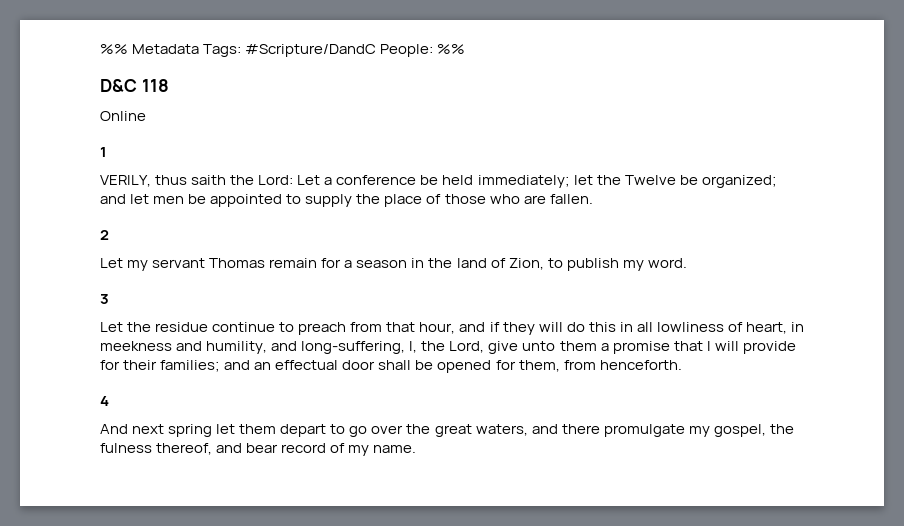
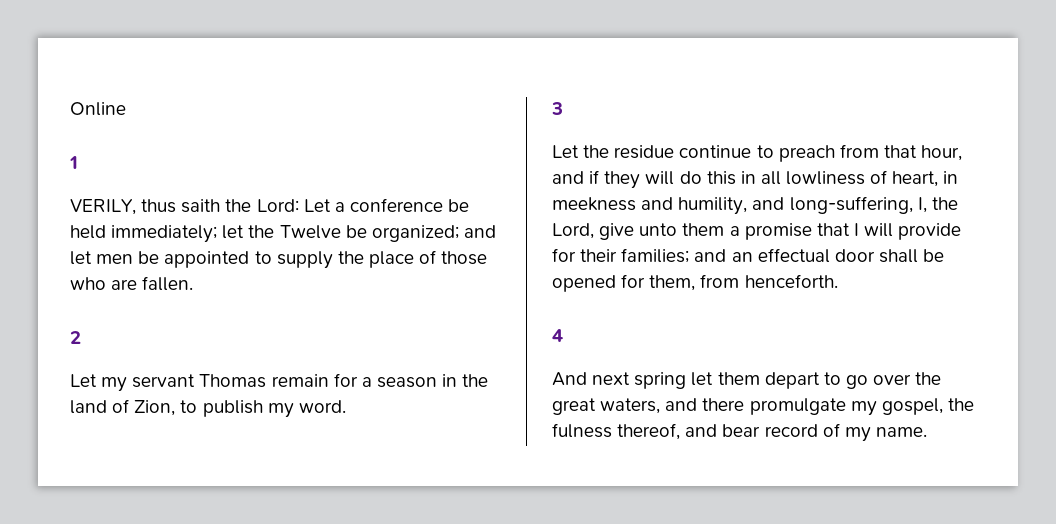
[100,44,466,57] [100,79,169,92] %% Metadata Tags: #Scripture/DandC People: %% // D&C 118 // -> (70, 109) none

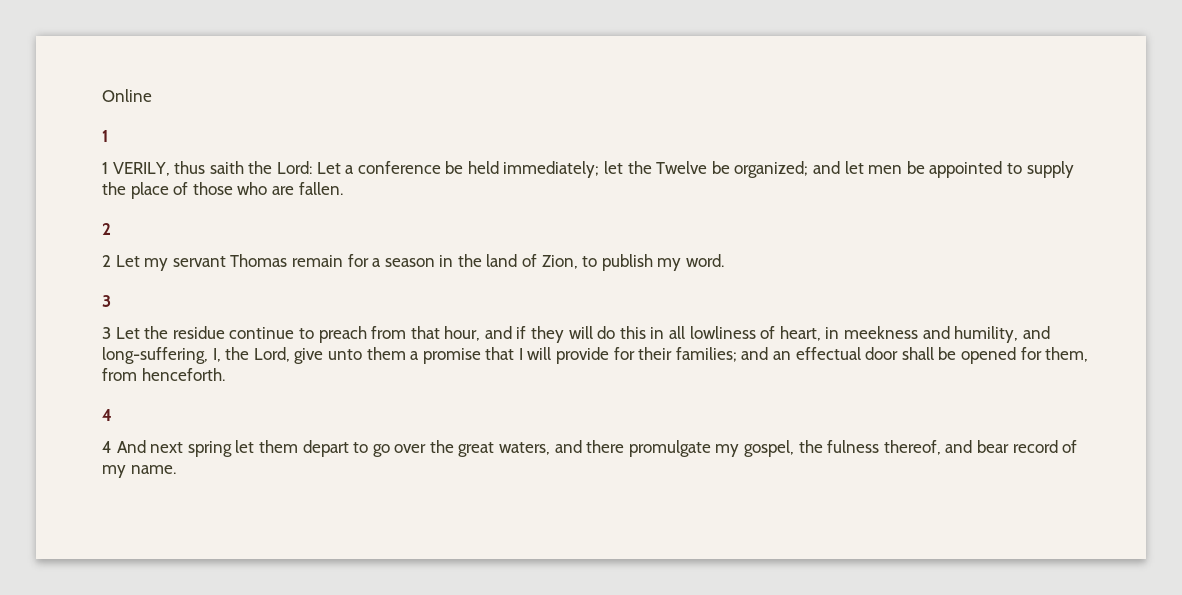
(78, 162) none -> [102,162,108,174] 1
(81, 337) none -> [102,255,111,267] 2
(563, 108) none -> [102,327,111,339] 3
(563, 335) none -> [102,441,112,453] 4

